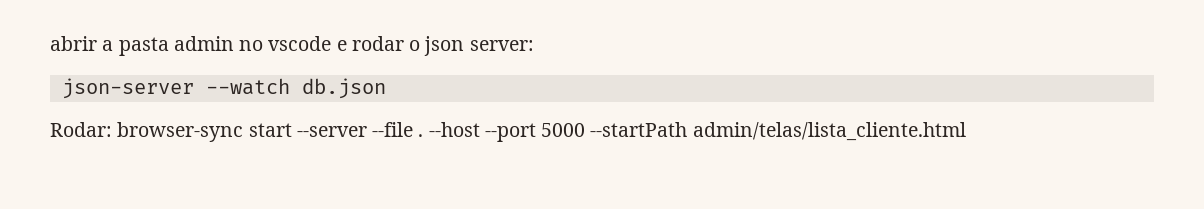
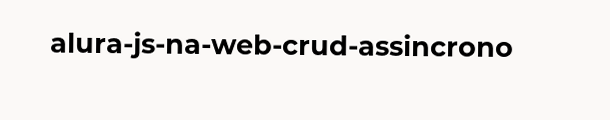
[50,36,534,56] [61,78,386,99] [50,122,966,142] abrir a pasta admin no vscode e rodar o json server: // json-server --watch db.json // Rodar: browser-sync start --server --file . --host --port 5000 --startPath admin/telas/lista_cliente.html -> [50,30,514,63] alura-js-na-web-crud-assincrono

